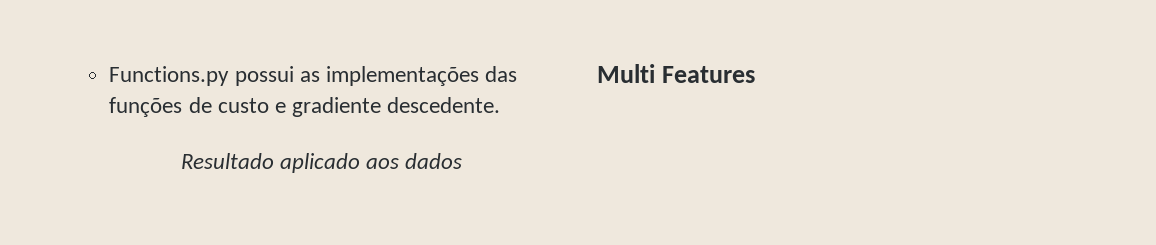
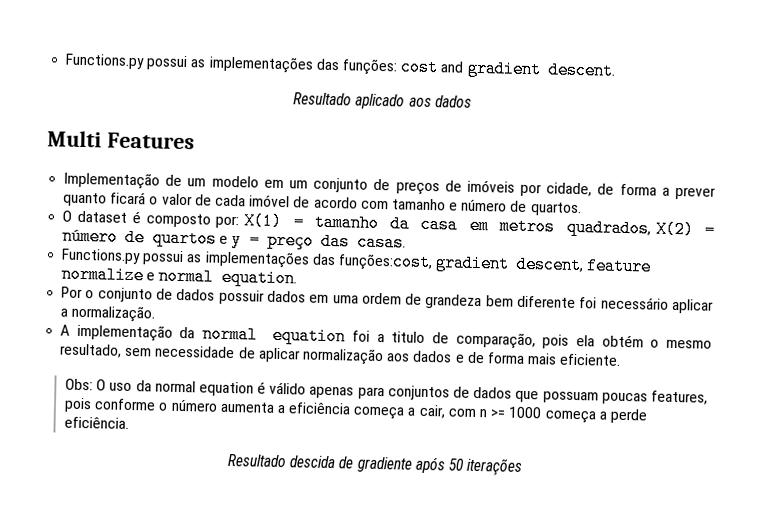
[109,66,518,86] [109,97,501,117] Functions.py possui as implementações das funções de custo e gradiente descedente. -> [65,53,616,80] Functions.py possui as implementações das funções: cost and gradient descent.
(755, 74) none -> [63,171,716,200] [63,191,582,217] [62,210,715,239] [62,227,407,252] [61,248,653,276] [61,265,298,288] [61,286,714,314] [60,304,157,323] [60,323,712,350] [59,343,622,366] [64,378,708,405] [63,397,648,424] [63,416,129,429] [226,453,524,476] // Implementação de um modelo em um conjunto de preços de imóveis por cidade, de forma a prever quanto ficará o valor de cada imóvel de acordo com tamanho e número de quartos. // O dataset é composto por: X(1) = tamanho da casa em metros quadrados, X(2) = número de quartos e y = preço das casas. // Functions.py possui as implementações das funções:cost, gradient descent, feature normalize e normal equation. // Por o conjunto de dados possuir dados em uma ordem de grandeza bem diferente foi necessário aplicar a normalização. // A implementação da normal equation foi a titulo de comparação, pois ela obtém o mesmo resultado, sem necessidade de aplicar normalização aos dados e de forma mais eficiente. // Obs: O uso da normal equation é válido apenas para conjuntos de dados que possuam poucas features, pois conforme o número aumenta a eficiência começa a cair, com n >= 1000 começa a perde eficiência. // Resultado descida de gradiente após 50 iterações

